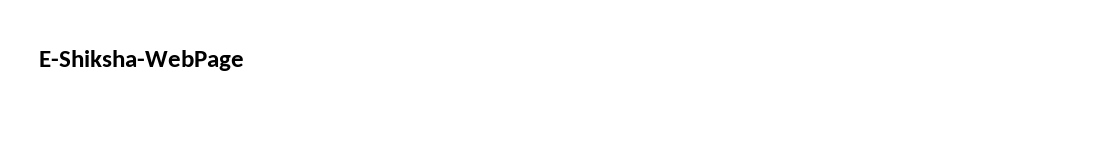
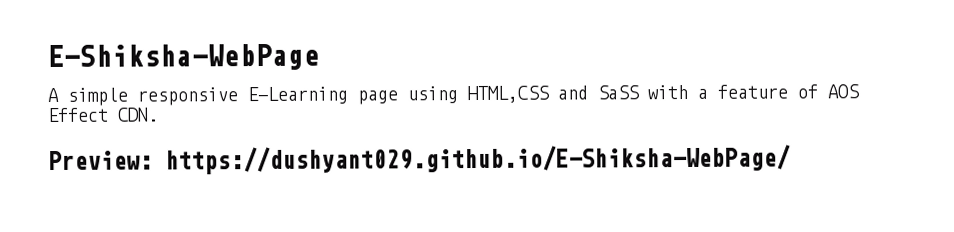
(244, 60) none -> [47,84,860,106] [47,107,159,123] [48,144,791,175] // A simple responsive E-Learning page using HTML,CSS and SaSS with a feature of AOS Effect CDN. // Preview: https://dushyant029.github.io/E-Shiksha-WebPage/

